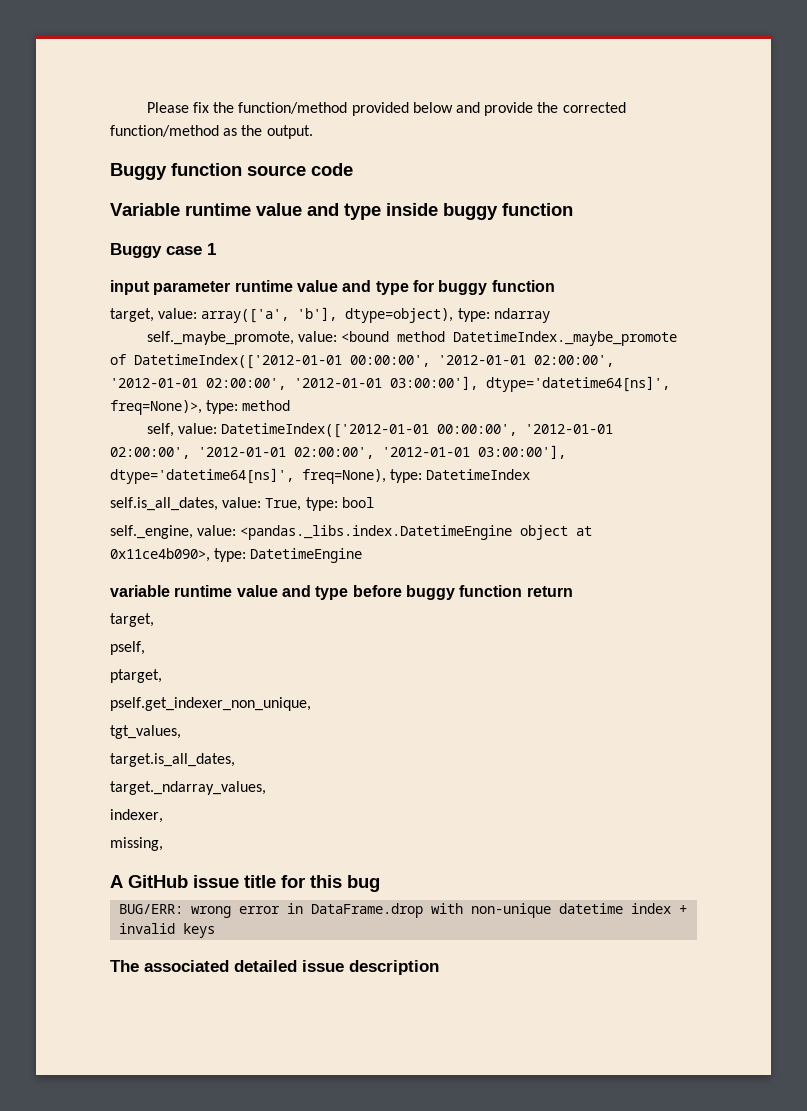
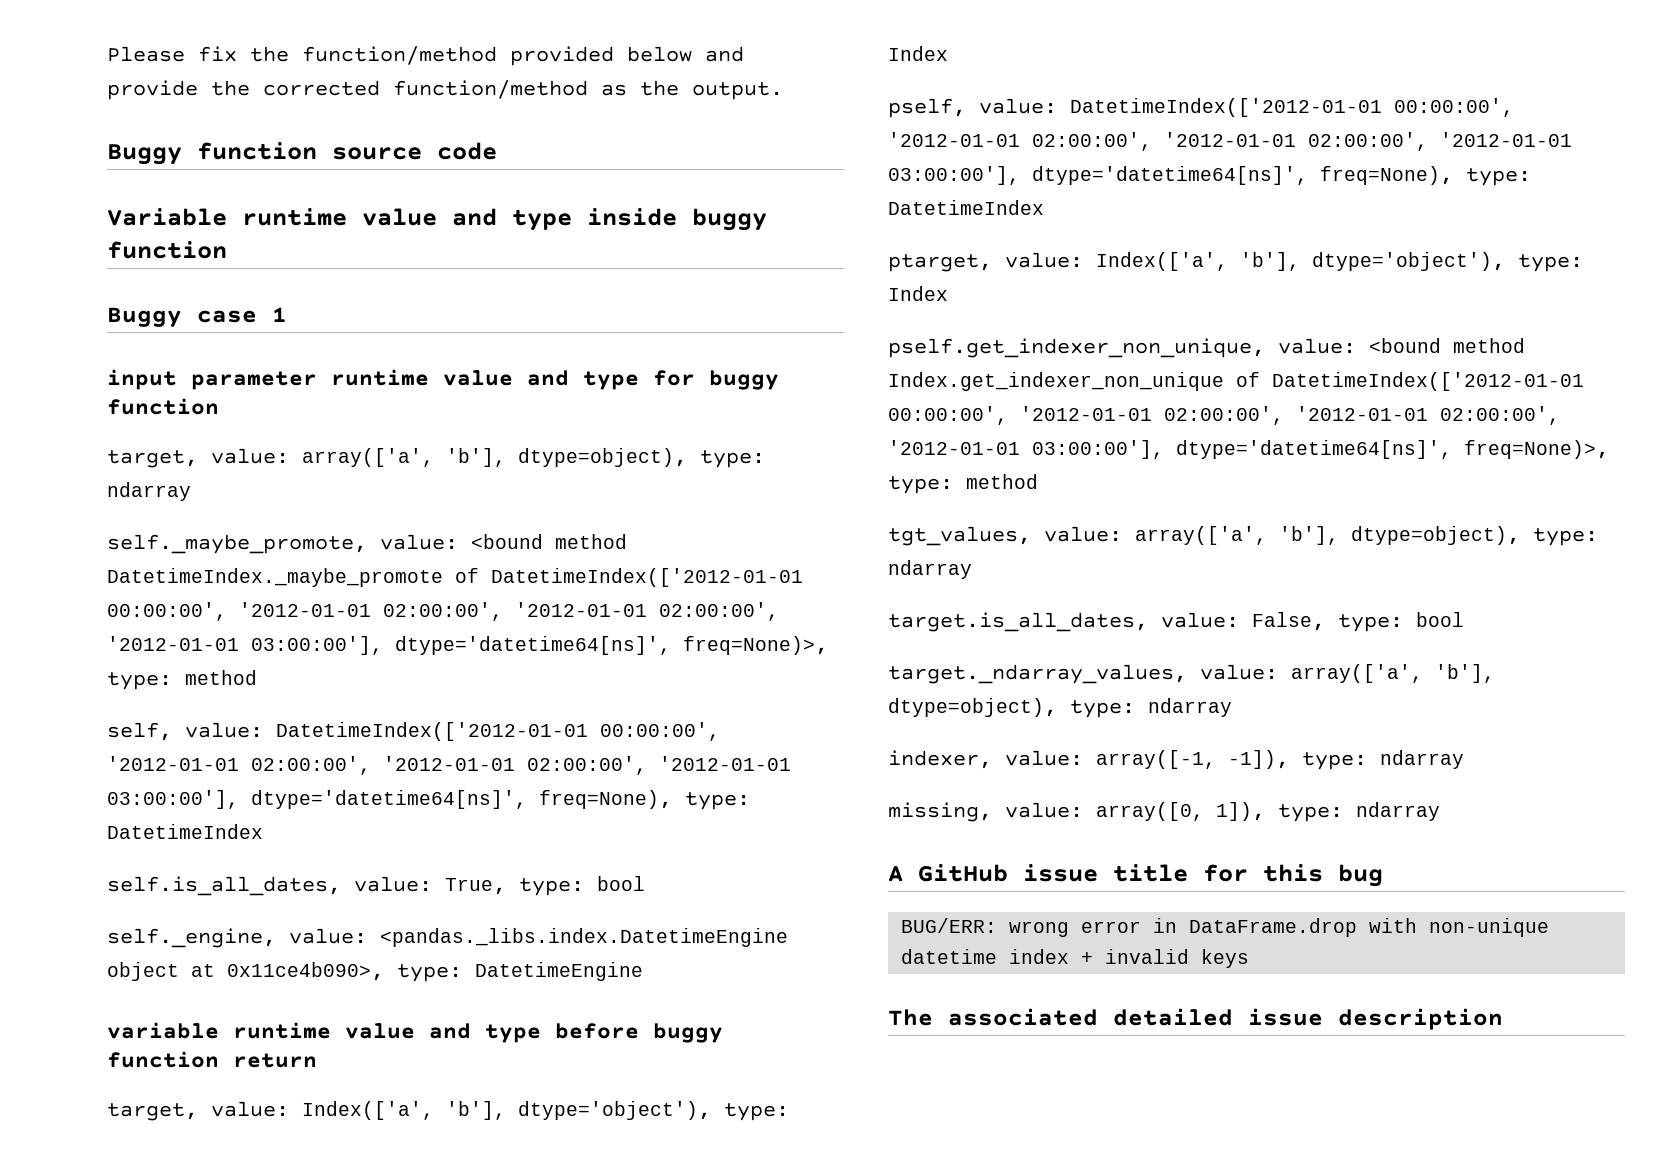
[110,641,145,655] [110,669,162,683] [110,697,311,711] [110,725,181,739] [110,753,235,767] [110,781,266,795] [110,809,163,823] [110,837,163,851] // pself, // ptarget, // pself.get_indexer_non_unique, // tgt_values, // target.is_all_dates, // target._ndarray_values, // indexer, // missing, -> [211,1101,789,1121] [888,46,948,61] [888,98,1514,118] [888,132,1572,151] [888,166,1531,186] [888,200,1044,215] [888,252,1583,272] [888,286,948,301] [888,338,1525,358] [888,372,1584,391] [888,406,1560,425] [888,440,1609,459] [888,474,1038,494] [888,526,1598,546] [888,560,972,579] [888,612,1464,632] [888,664,1495,684] [888,698,1232,718] [888,750,1464,770] [888,802,1440,822] value: Index(['a', 'b'], dtype='object'), type: Index // pself, value: DatetimeIndex(['2012-01-01 00:00:00', '2012-01-01 02:00:00', '2012-01-01 02:00:00', '2012-01-01 03:00:00'], dtype='datetime64[ns]', freq=None), type: DatetimeIndex // ptarget, value: Index(['a', 'b'], dtype='object'), type: Index // pself.get_indexer_non_unique, value: <bound method Index.get_indexer_non_unique of DatetimeIndex(['2012-01-01 00:00:00', '2012-01-01 02:00:00', '2012-01-01 02:00:00', '2012-01-01 03:00:00'], dtype='datetime64[ns]', freq=None)>, type: method // tgt_values, value: array(['a', 'b'], dtype=object), type: ndarray // target.is_all_dates, value: False, type: bool // target._ndarray_values, value: array(['a', 'b'], dtype=object), type: ndarray // indexer, value: array([-1, -1]), type: ndarray // missing, value: array([0, 1]), type: ndarray

